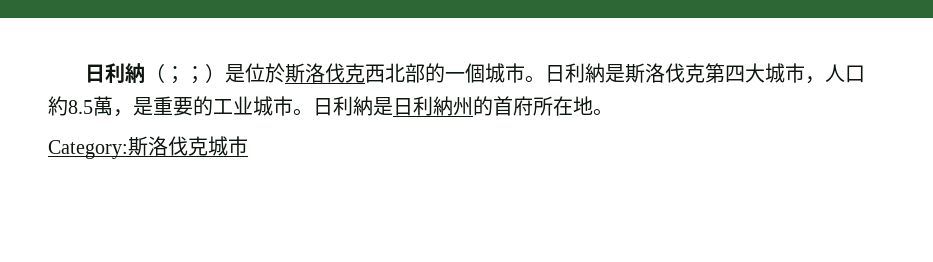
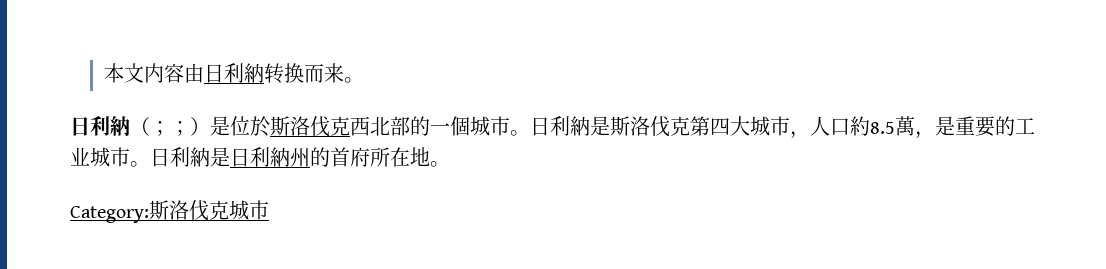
(85, 73) none -> [103,63,364,84] 本文内容由日利納转换而来。 //

